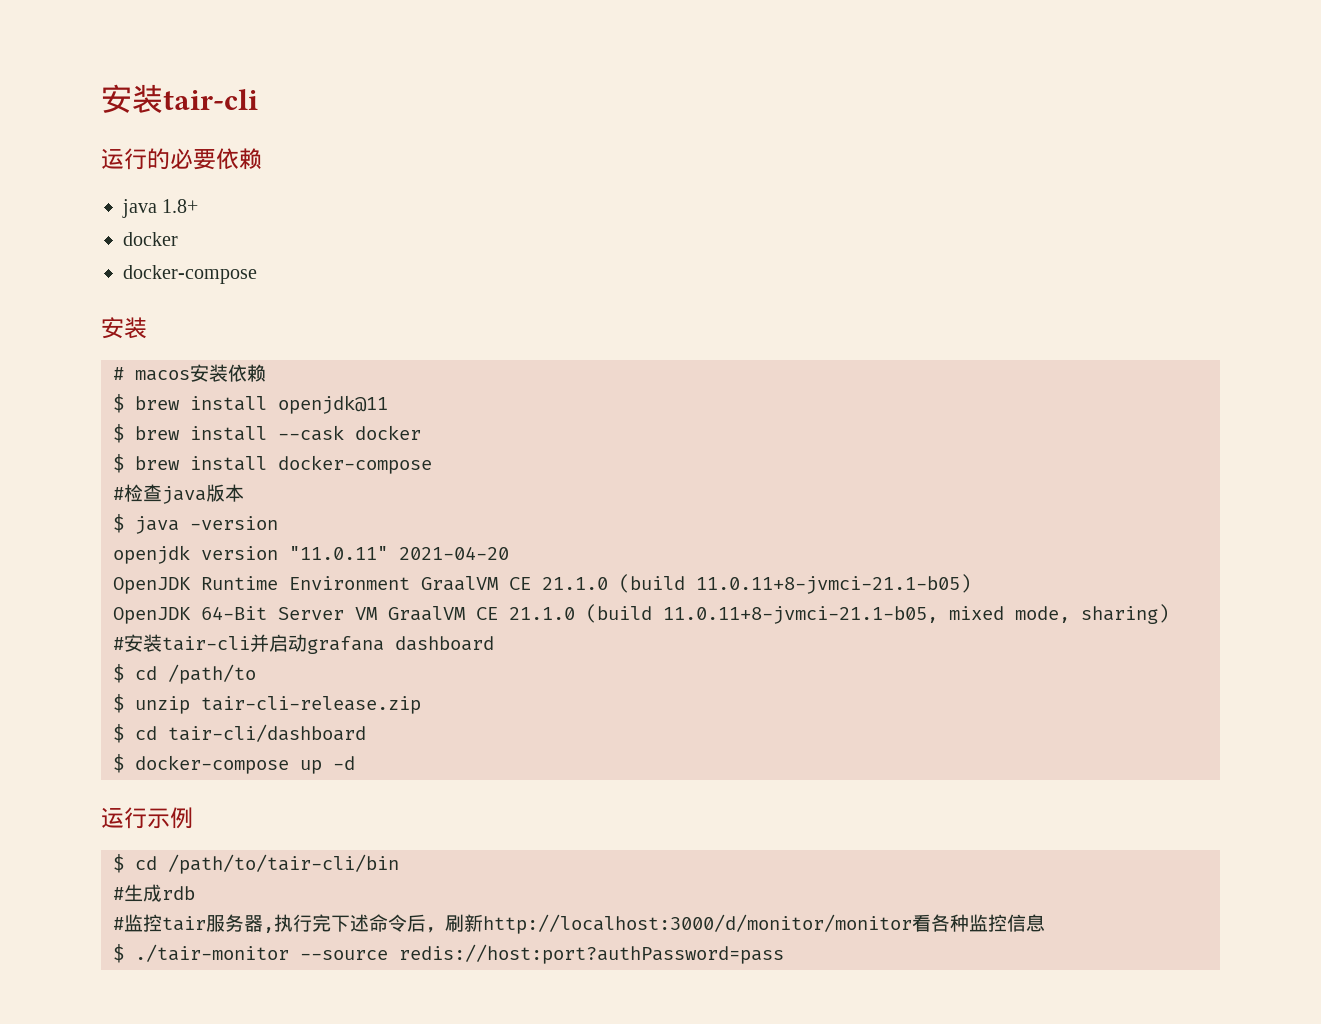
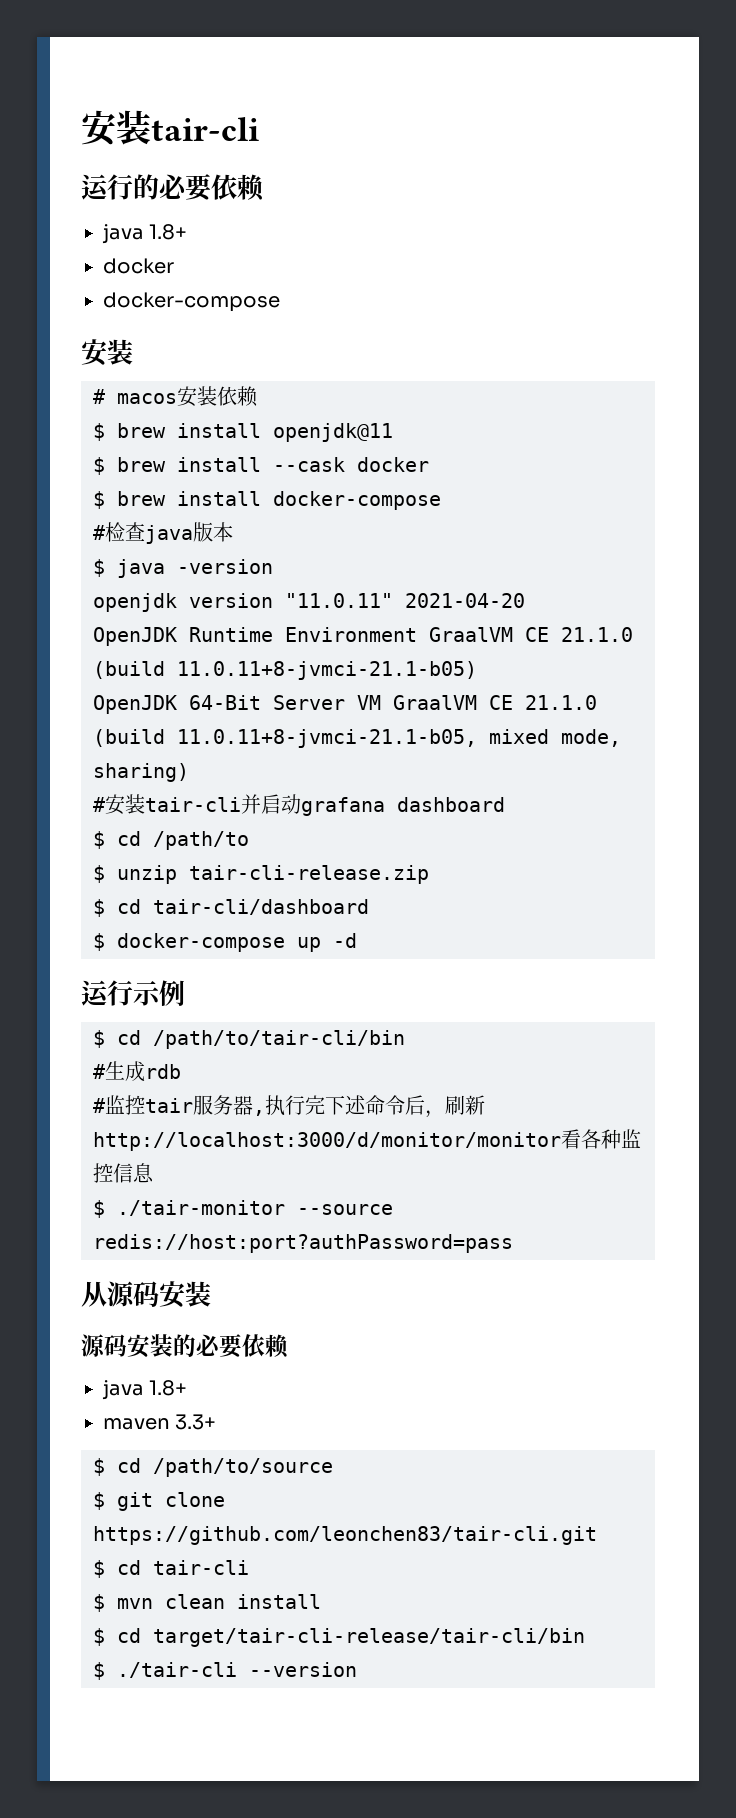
(784, 954) none -> [81,1281,211,1308] [81,1334,289,1358] [102,1380,188,1400] [103,1414,217,1430] [93,1458,333,1477] [93,1492,225,1511] [93,1526,597,1545] [93,1560,249,1578] [93,1594,321,1612] [93,1628,585,1647] [93,1662,357,1680] // 从源码安装 // 源码安装的必要依赖 // java 1.8+ // maven 3.3+ // $ cd /path/to/source // $ git clone https://github.com/leonchen83/tair-cli.git // $ cd tair-cli // $ mvn clean install // $ cd target/tair-cli-release/tair-cli/bin // $ ./tair-cli --version

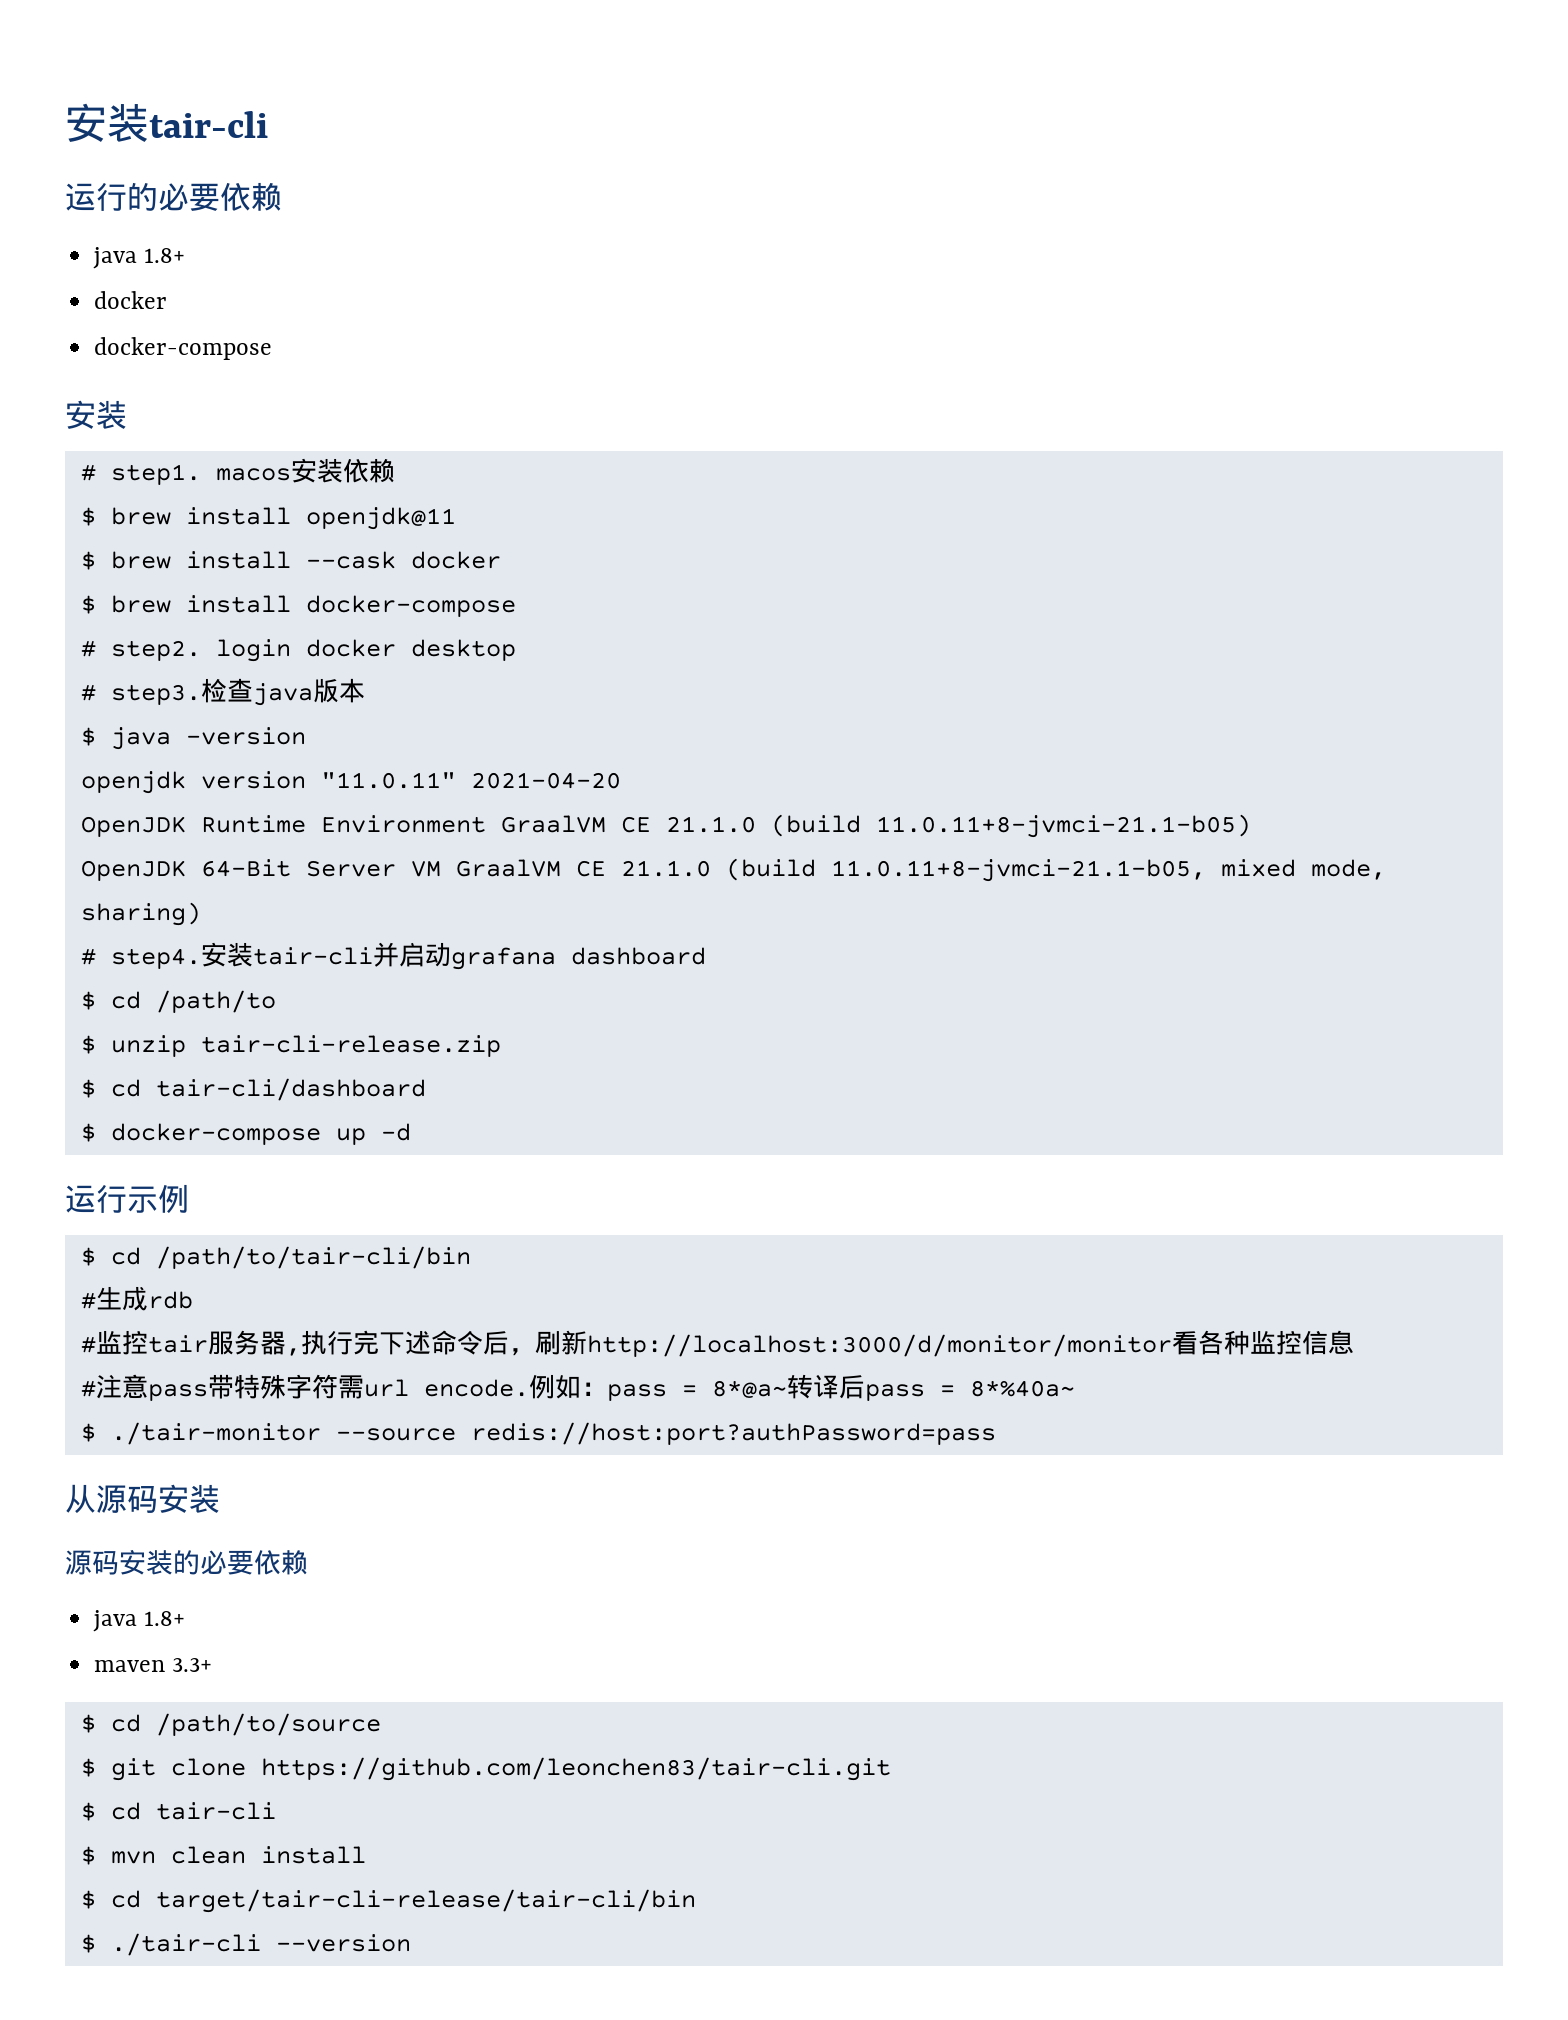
(105, 396) none -> [110,464,201,485] step1.
(105, 532) none -> [110,639,516,662] [80,684,201,705] step2. login docker desktop // # step3.
(105, 804) none -> [110,948,201,969] step4.
(154, 1173) none -> [80,1374,1075,1401] // #注意pass带特殊字符需url encode.例如：pass = 8*@a~转译后pass = 8*%40a~

